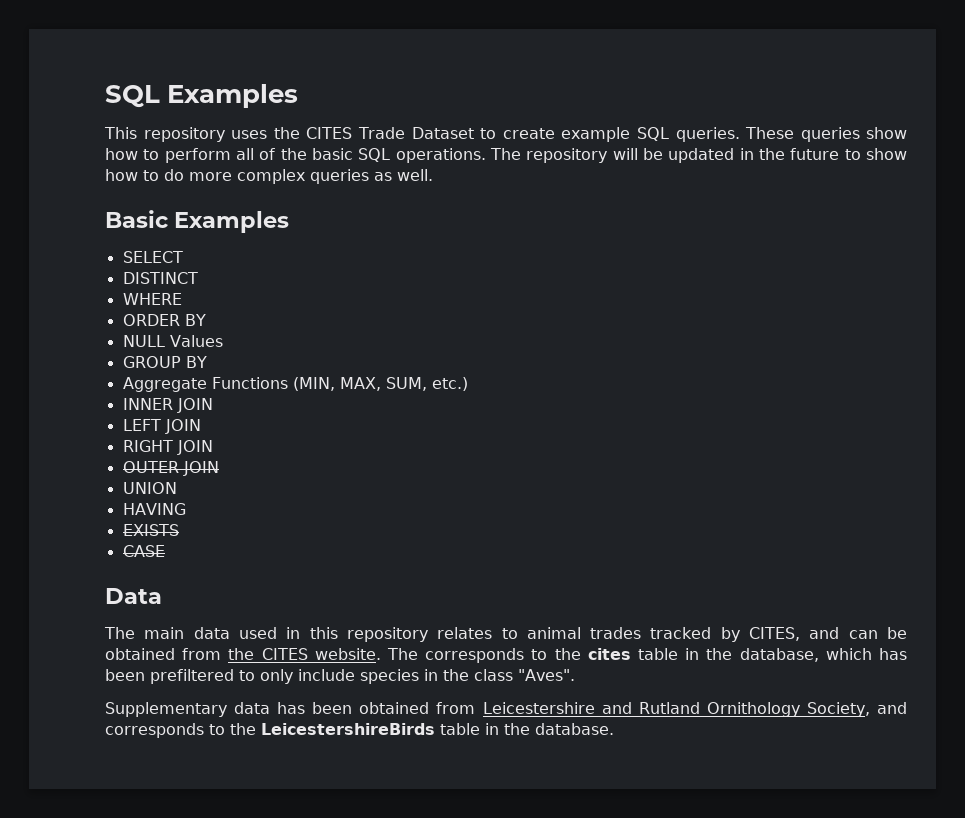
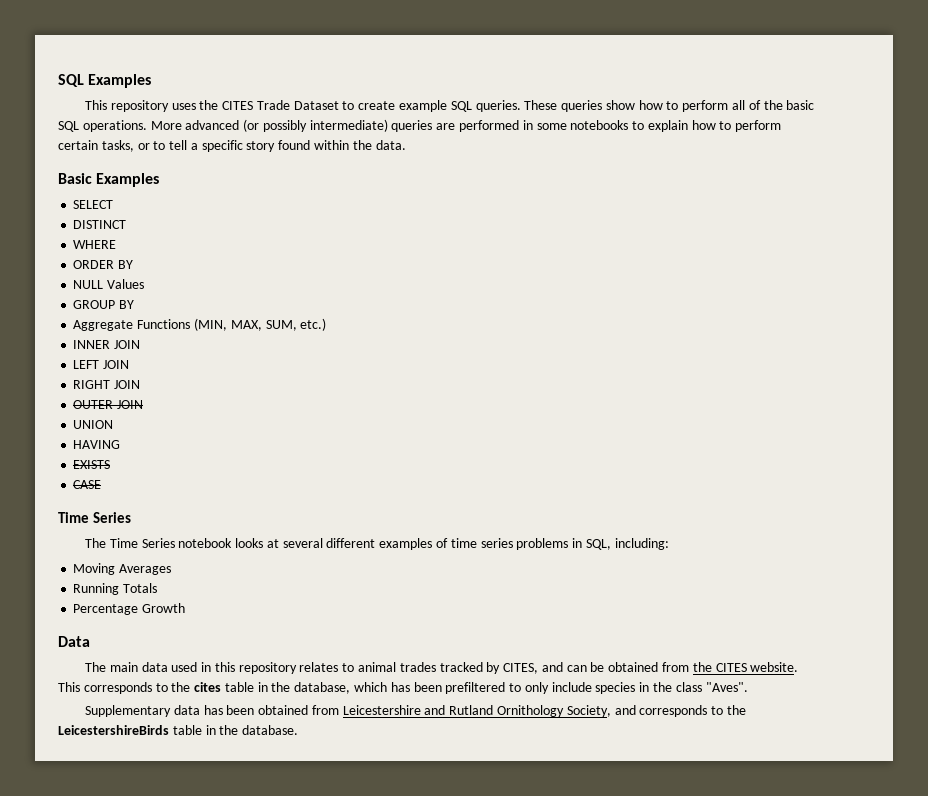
[490,148,908,163] [105,169,433,184] The repository will be updated in the future to show how to do more complex queries as well. -> [150,119,782,132] [58,140,406,152] More advanced (or possibly intermediate) queries are performed in some notebooks to explain how to perform certain tasks, or to tell a specific story found within the data.
(165, 551) none -> [58,512,131,523] [84,538,669,550] [73,563,172,575] [73,583,158,595] [73,603,186,615] // Time Series // The Time Series notebook looks at several different examples of time series problems in SQL, including: // Moving Averages // Running Totals // Percentage Growth
[386,648,418,660] The -> [58,682,80,692] This

